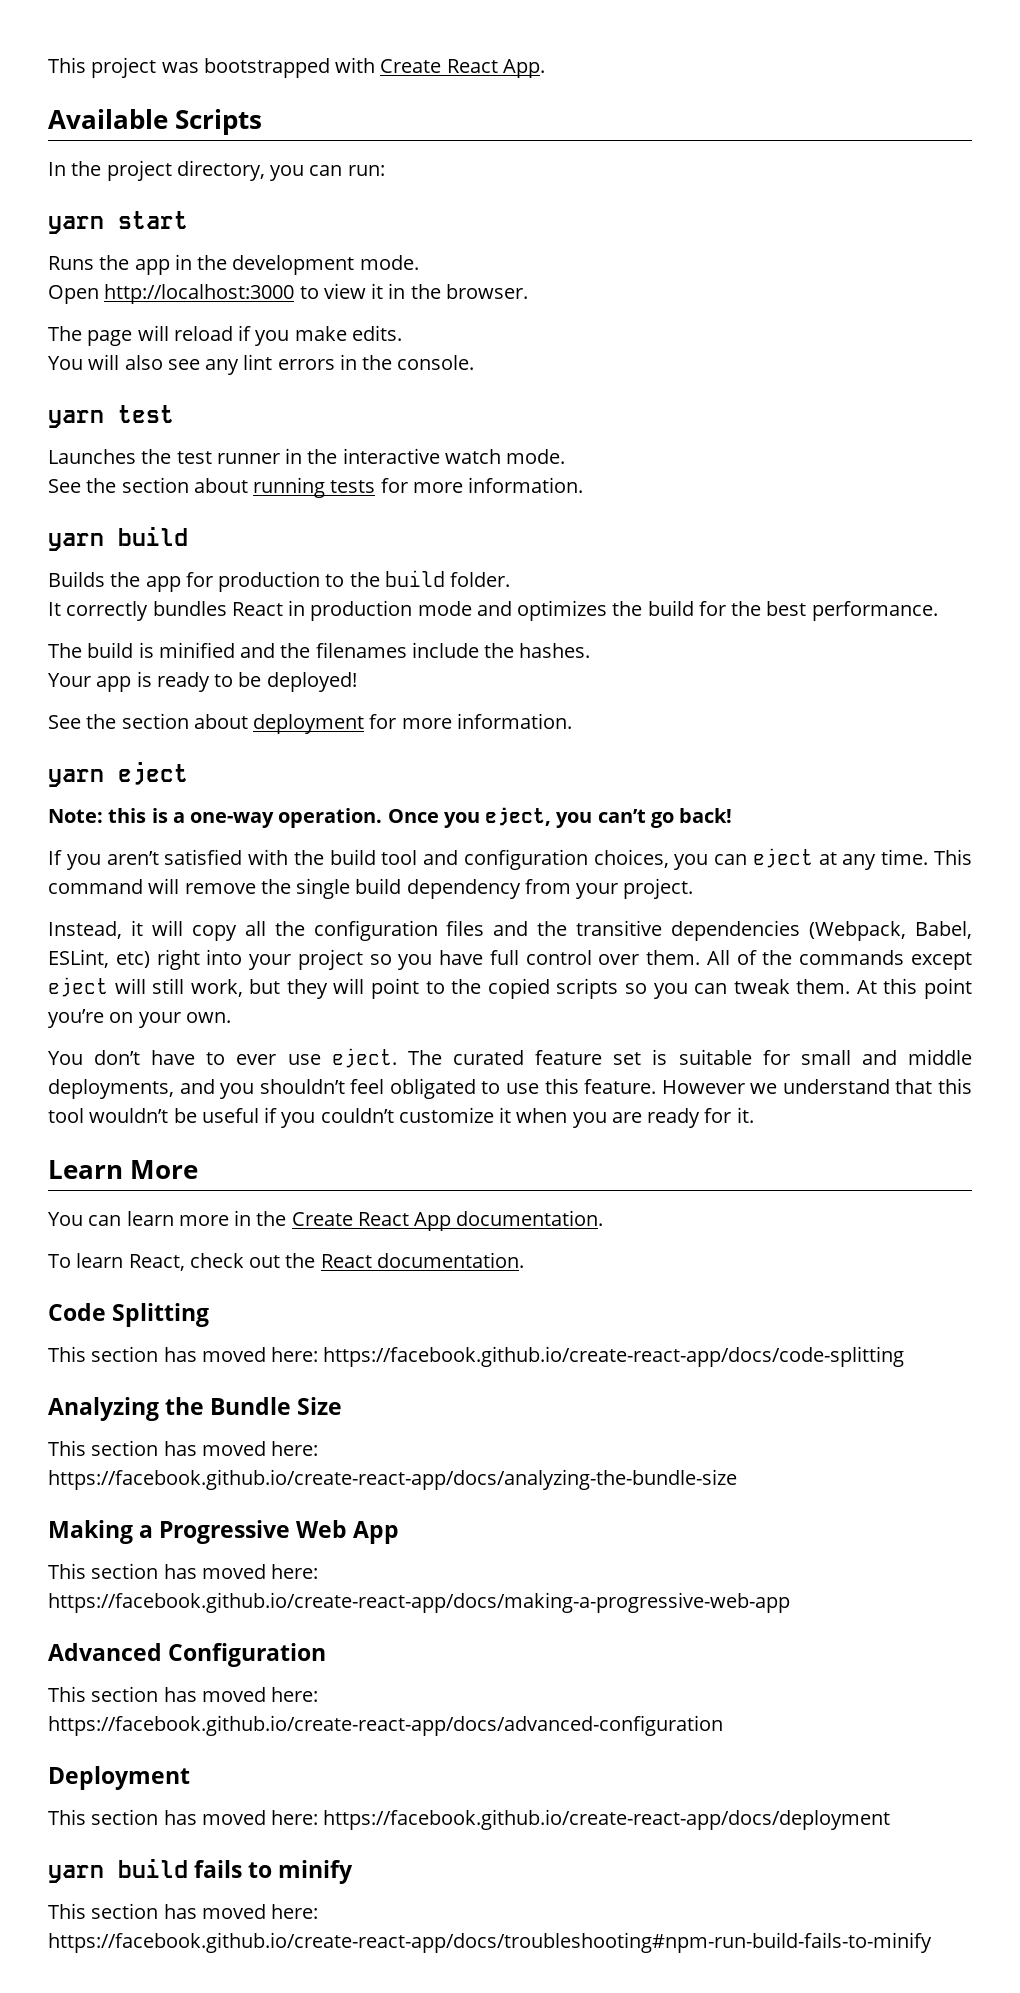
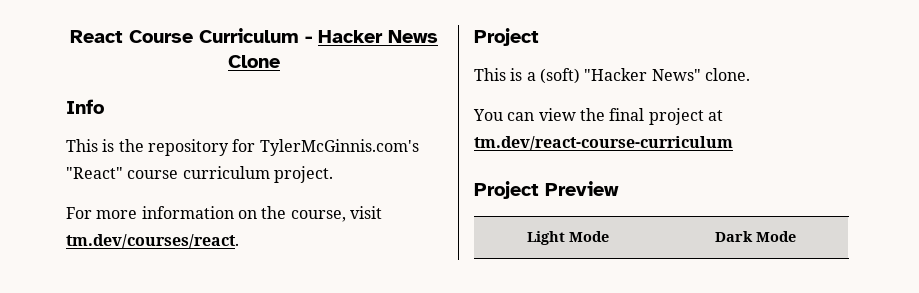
[48,57,545,78] [48,109,263,135] [48,160,385,181] [48,211,188,234] [48,254,419,275] [48,283,528,304] [48,325,402,346] [48,354,475,375] [48,405,174,428] [48,448,566,464] [48,477,584,498] [48,527,188,551] [48,570,511,592] [48,600,938,621] [48,642,591,658] [48,671,357,692] [48,713,572,734] [48,762,188,787] [48,807,733,828] [48,848,972,870] [48,878,694,899] [48,920,972,941] [48,949,972,970] [48,977,972,999] [48,1009,231,1028] [48,1048,972,1068] [48,1078,972,1099] [48,1107,754,1128] [48,1160,199,1179] [48,1210,604,1231] [48,1252,524,1271] [48,1303,210,1327] [48,1346,905,1367] [48,1397,343,1421] [48,1440,319,1456] [48,1469,737,1490] [48,1520,400,1544] [48,1563,319,1579] [48,1592,790,1613] [48,1643,327,1667] [48,1686,319,1702] [48,1715,723,1736] [48,1766,190,1790] [48,1809,891,1830] [48,1859,354,1884] [48,1903,319,1919] [48,1932,932,1953] This project was bootstrapped with Create React App. // Available Scripts // In the project directory, you can run: // yarn start // Runs the app in the development mode. // Open http://localhost:3000 to view it in the browser. // The page will reload if you make edits. // You will also see any lint errors in the console. // yarn test // Launches the test runner in the interactive watch mode. // See the section about running tests for more information. // yarn build // Builds the app for production to the build folder. // It correctly bundles React in production mode and optimizes the build for the best performance. // The build is minified and the filenames include the hashes. // Your app is ready to be deployed! // See the section about deployment for more information. // yarn eject // Note: this is a one-way operation. Once you eject, you can’t go back! // If you aren’t satisfied with the build tool and configuration choices, you can eject at any time. This command will remove the single build dependency from your project. // Instead, it will copy all the configuration files and the transitive dependencies (Webpack, Babel, ESLint, etc) right into your project so you have full control over them. All of the commands except eject will still work, but they will point to the copied scripts so you can tweak them. At this point you’re on your own. // You don’t have to ever use eject. The curated feature set is suitable for small and middle deployments, and you shouldn’t feel obligated to use this feature. However we understand that this tool wouldn’t be useful if you couldn’t customize it when you are ready for it. // Learn More // You can learn more in the Create React App documentation. // To learn React, check out the React documentation. // Code Splitting // This section has moved here: https://facebook.github.io/create-react-app/docs/code-splitting // Analyzing the Bundle Size // This section has moved here: https://facebook.github.io/create-react-app/docs/analyzing-the-bundle-size // Making a Progressive Web App // This section has moved here: https://facebook.github.io/create-react-app/docs/making-a-progressive-web-app // Advanced Configuration // This section has moved here: https://facebook.github.io/create-react-app/docs/advanced-configuration // Deployment // This section has moved here: https://facebook.github.io/create-react-app/docs/deployment // yarn build fails to minify // This section has moved here: https://facebook.github.io/create-react-app/docs/troubleshooting#npm-run-build-fails-to-minify -> [69,28,438,43] [227,55,280,68] [66,99,104,114] [66,139,419,156] [66,166,333,183] [66,206,382,222] [66,234,239,249] [474,28,539,46] [474,68,750,84] [473,108,723,125] [474,136,733,151] [474,181,619,199] [527,231,609,245] [714,231,796,242] React Course Curriculum - Hacker News Clone // Info // This is the repository for TylerMcGinnis.com's "React" course curriculum project. // For more information on the course, visit tm.dev/courses/react. // Project // This is a (soft) "Hacker News" clone. // You can view the final project at tm.dev/react-course-curriculum // Project Preview // Light Mode | Dark Mode

